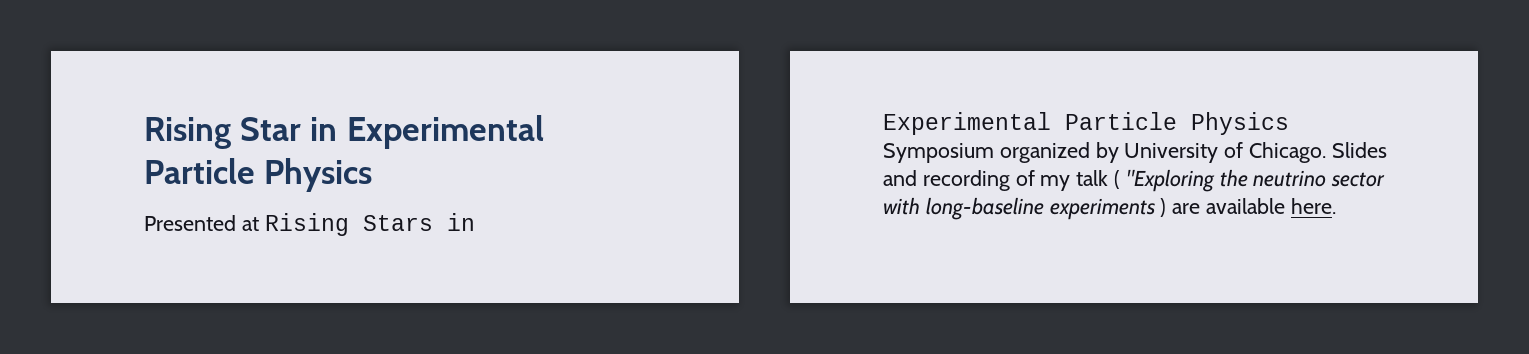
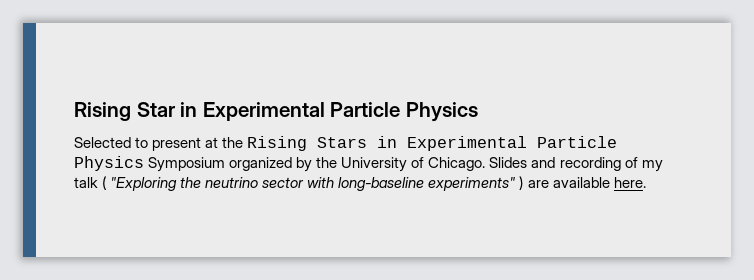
[144,215,259,231] Presented at -> [74,137,244,151] Selected to present at the
(1119, 152) none -> [316,157,338,168] the
[1049,198,1155,220] experiments -> [428,177,516,191] experiments"

